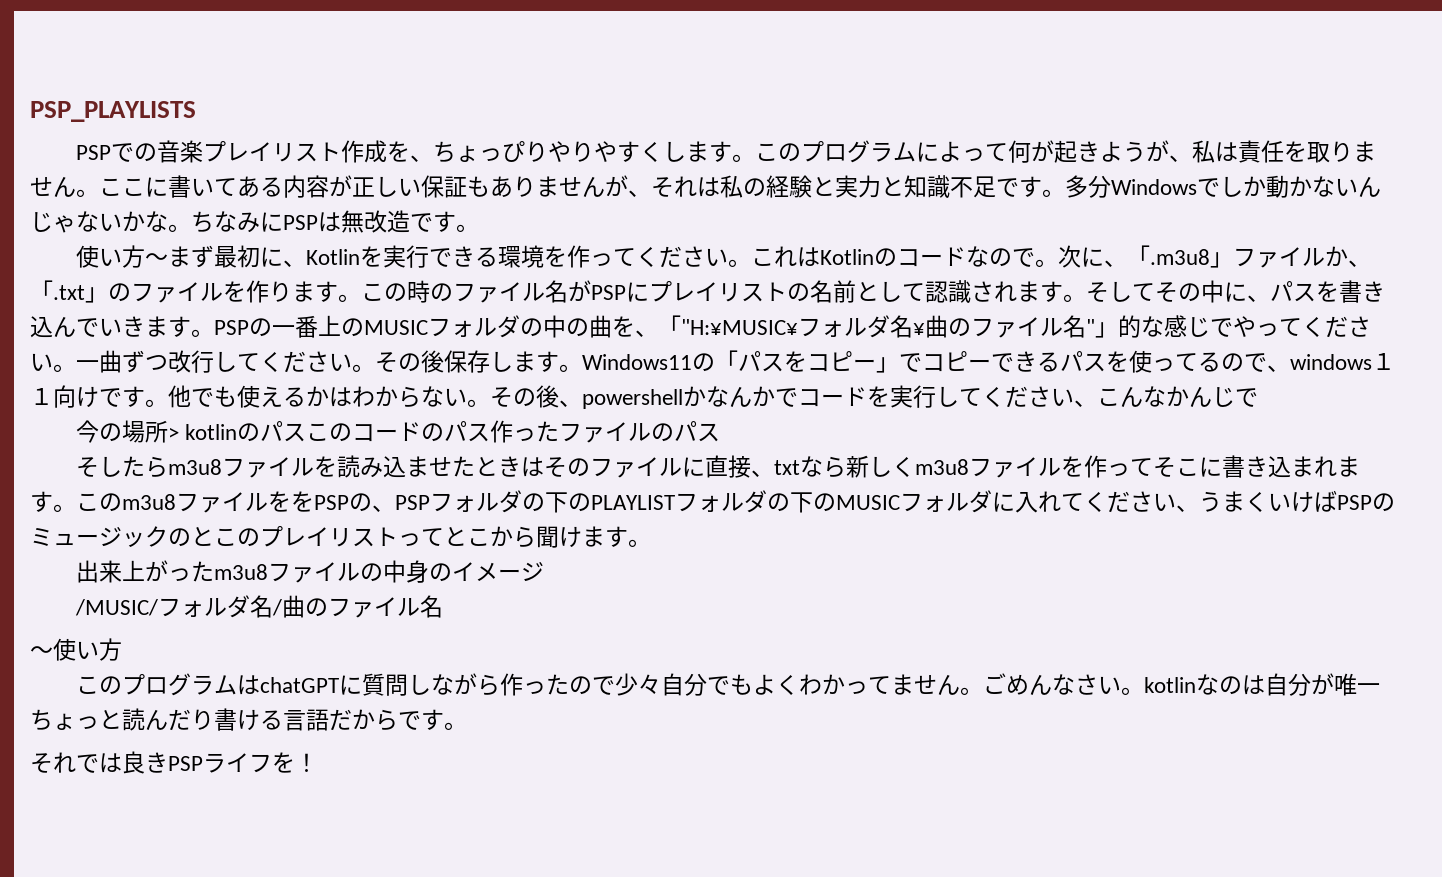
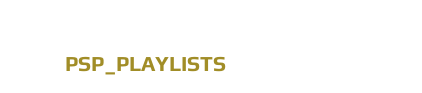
[76,140,1377,163] [30,175,1381,198] [30,210,479,233] [76,245,1372,268] [30,280,1385,303] [30,315,1371,338] [30,350,1395,373] [30,385,1258,409] [76,420,721,443] [76,455,1361,478] [30,490,1395,513] [30,525,651,548] [76,560,545,583] [75,595,444,618] [30,638,122,661] [76,673,1381,696] [30,708,467,731] [30,751,318,774] // PSPでの音楽プレイリスト作成を、ちょっぴりやりやすくします。このプログラムによって何が起きようが、私は責任を取りません。ここに書いてある内容が正しい保証もありませんが、それは私の経験と実力と知識不足です。多分Windowsでしか動かないんじゃないかな。ちなみにPSPは無改造です。 // 使い方〜まず最初に、Kotlinを実行できる環境を作ってください。これはKotlinのコードなので。次に、「.m3u8」ファイルか、「.txt」のファイルを作ります。この時のファイル名がPSPにプレイリストの名前として認識されます。そしてその中に、パスを書き込んでいきます。PSPの一番上のMUSICフォルダの中の曲を、「"H:¥MUSIC¥フォルダ名¥曲のファイル名"」的な感じでやってください。一曲ずつ改行してください。その後保存します。Windows11の「パスをコピー」でコピーできるパスを使ってるので、windows１１向けです。他でも使えるかはわからない。その後、powershellかなんかでコードを実行してください、こんなかんじで // 今の場所> kotlinのパスこのコードのパス作ったファイルのパス // そしたらm3u8ファイルを読み込ませたときはそのファイルに直接、txtなら新しくm3u8ファイルを作ってそこに書き込まれます。このm3u8ファイルををPSPの、PSPフォルダの下のPLAYLISTフォルダの下のMUSICフォルダに入れてください、うまくいけばPSPのミュージックのとこのプレイリストってとこから聞けます。 // 出来上がったm3u8ファイルの中身のイメージ // /MUSIC/フォルダ名/曲のファイル名 // 〜使い方 // このプログラムはchatGPTに質問しながら作ったので少々自分でもよくわかってません。ごめんなさい。kotlinなのは自分が唯一ちょっと読んだり書ける言語だからです。 // それでは良きPSPライフを！ -> (226, 65) none

